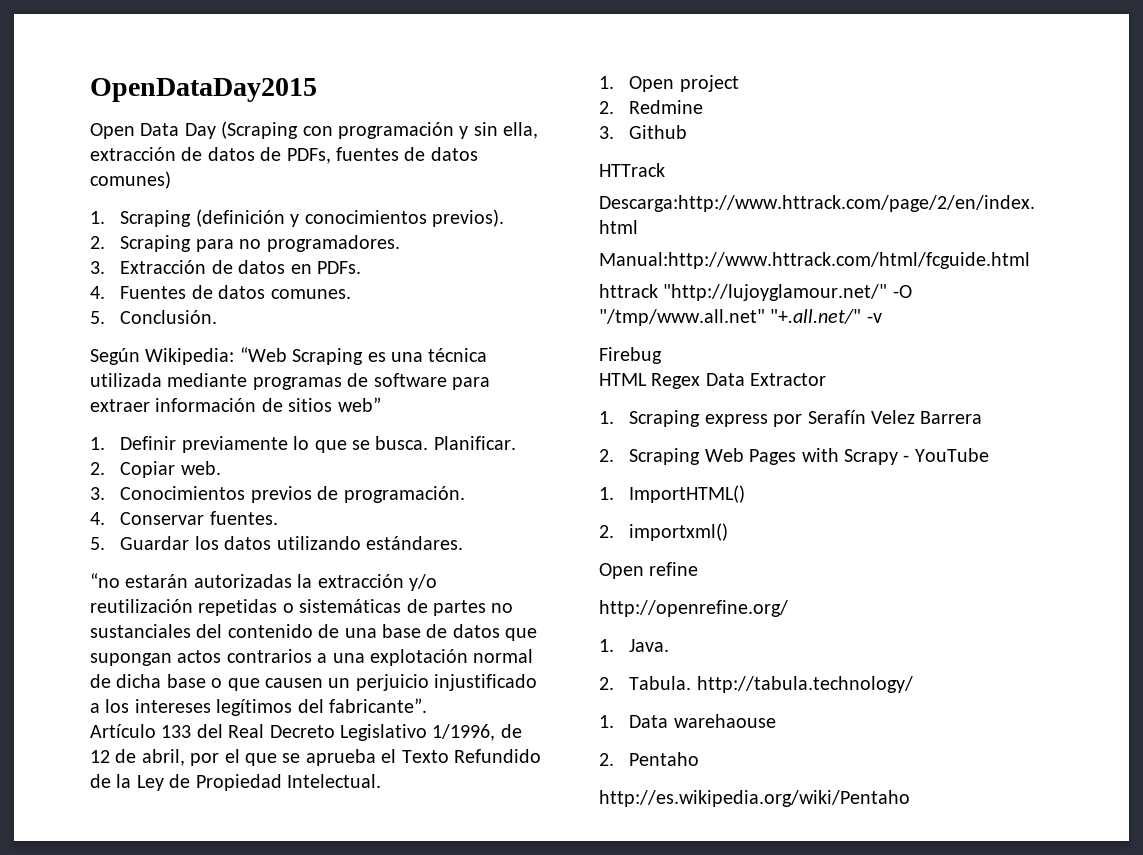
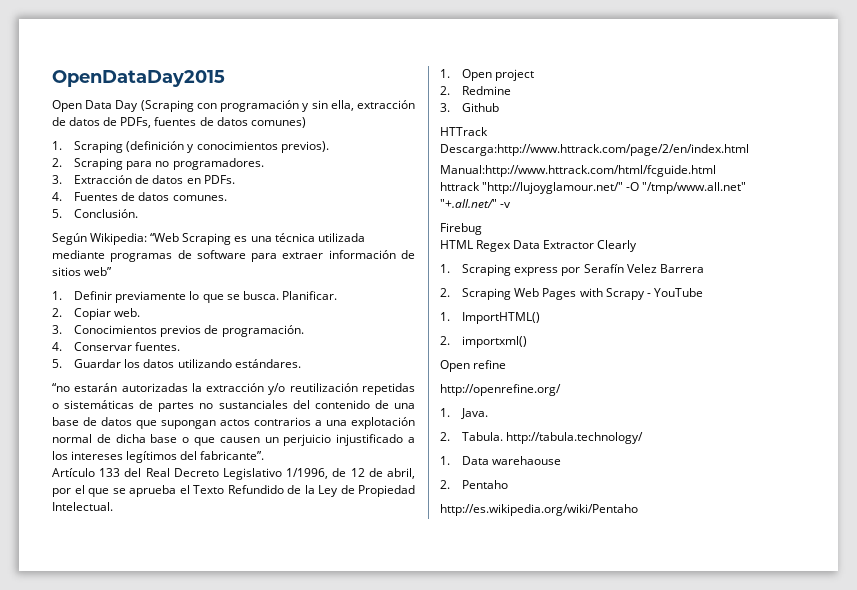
(827, 379) none -> [597,240,638,252] Clearly

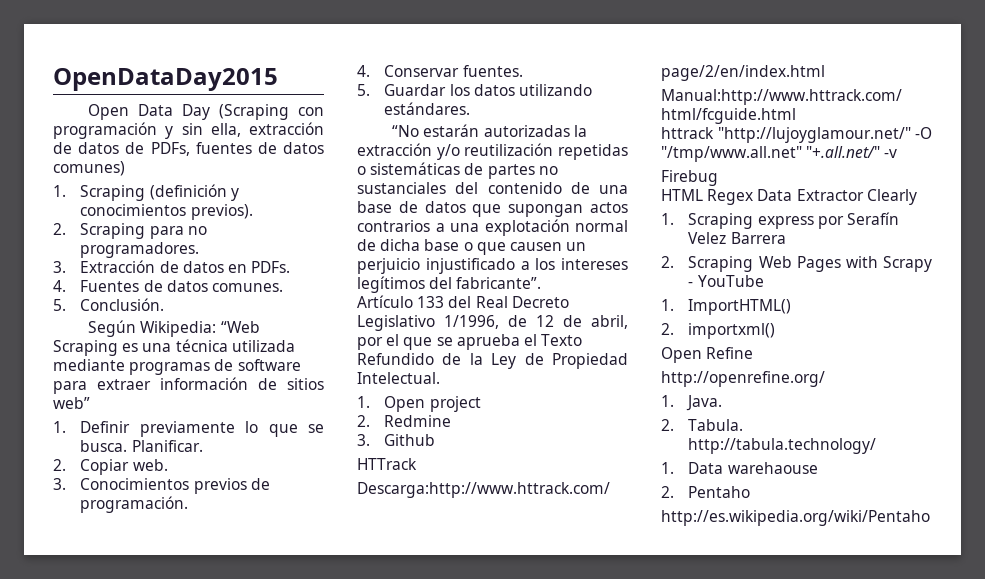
[52,383,70,392] “no -> [392,125,420,137] “No
[473,360,507,369] refine -> [706,347,754,359] Refine

